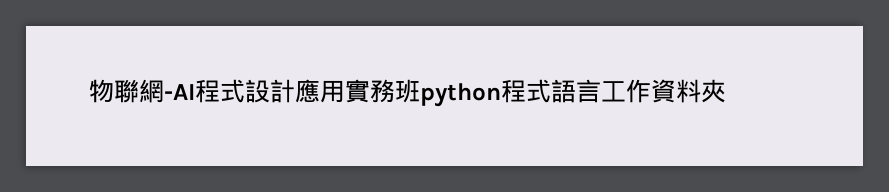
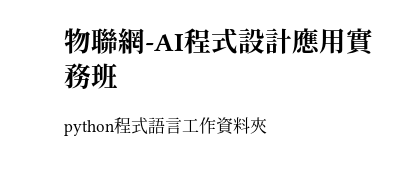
(420, 91) none -> (118, 76) //

